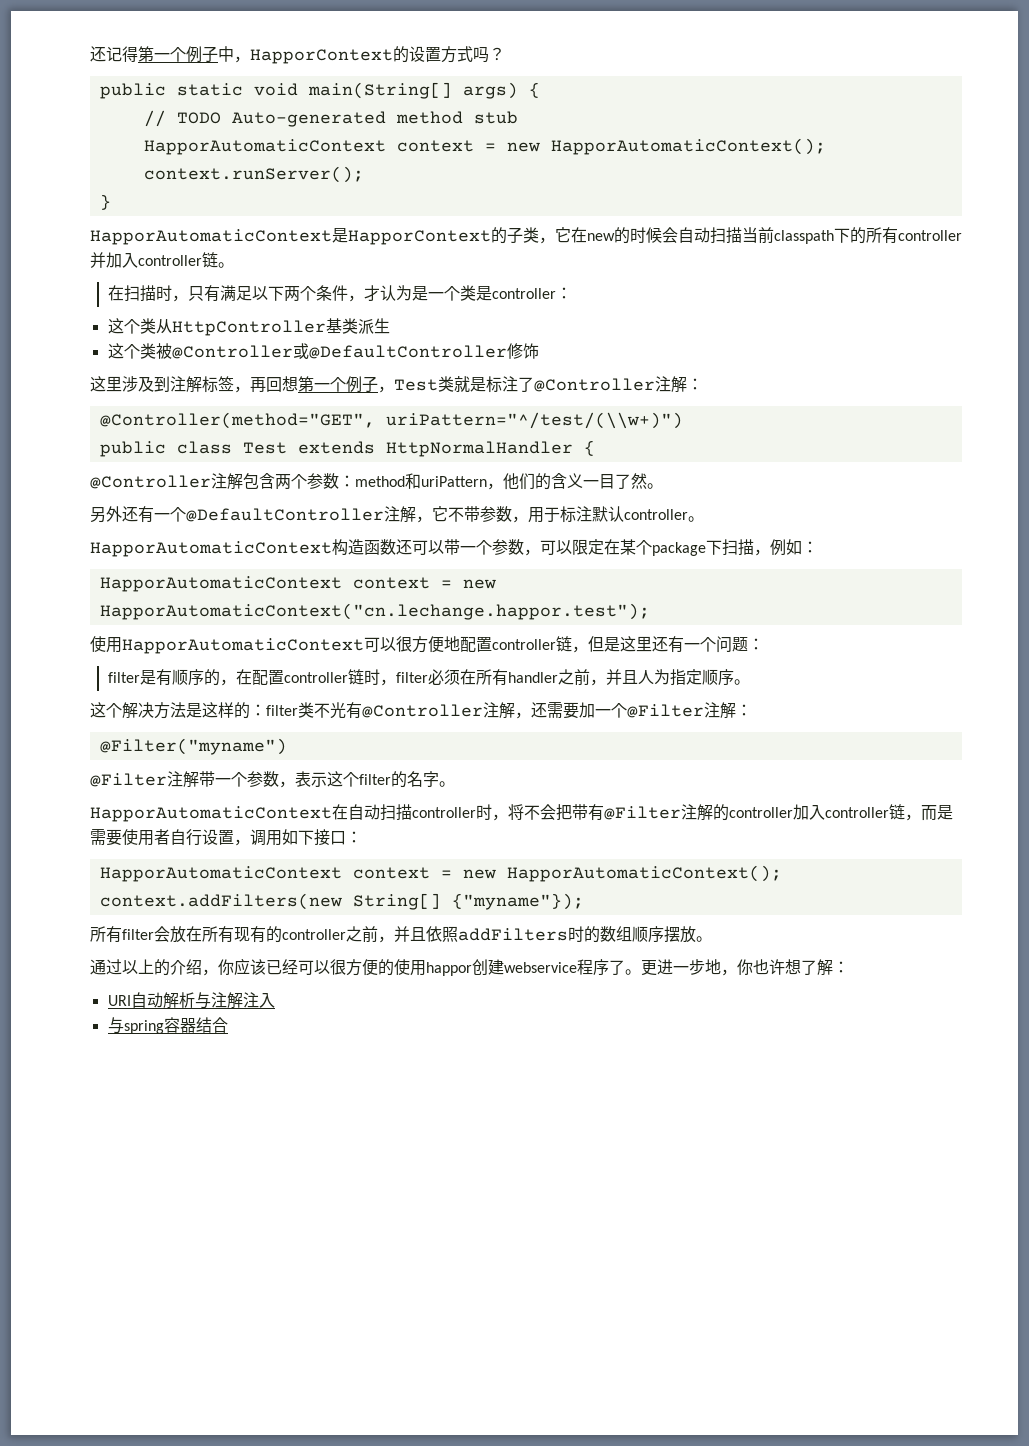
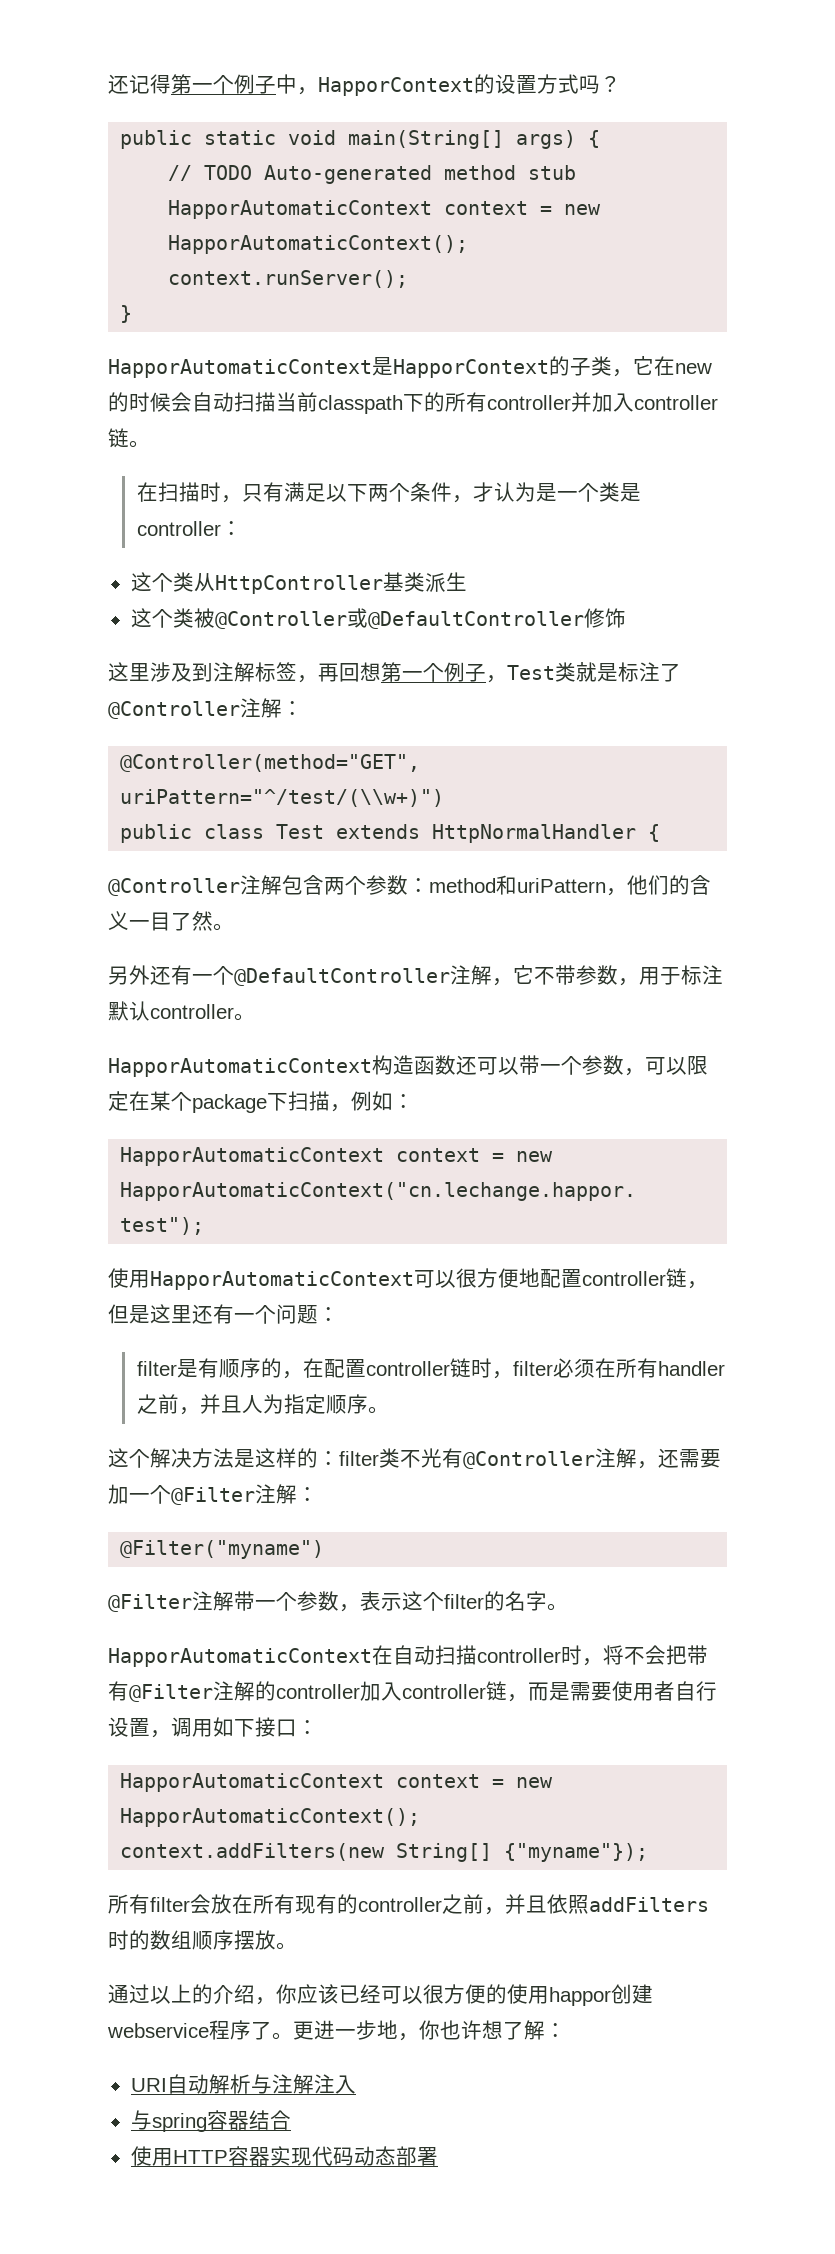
(228, 1025) none -> [130,2146,438,2166] // 使用HTTP容器实现代码动态部署

